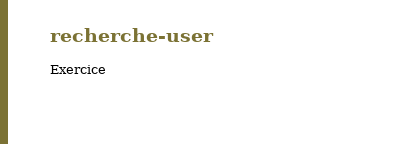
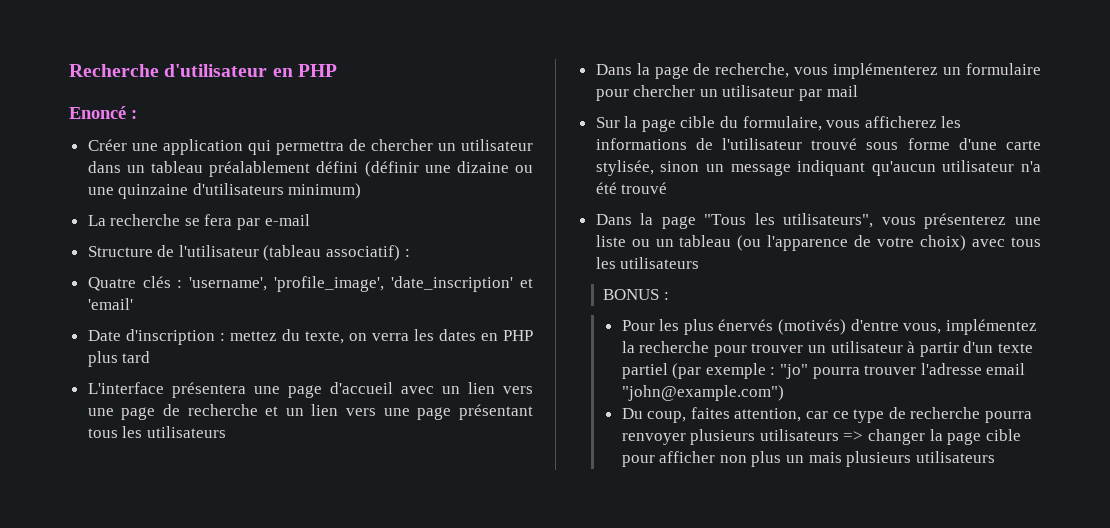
[50,28,214,42] [50,65,106,74] recherche-user // Exercice -> [69,64,337,77] [69,106,137,119] [87,139,533,155] [87,161,533,177] [87,183,362,199] [87,214,310,230] [87,245,410,261] [87,276,533,292] [87,298,133,310] [87,329,533,345] [87,351,151,367] [87,382,534,398] [87,404,533,420] [87,426,226,438] [595,63,1041,79] [595,85,858,101] [595,116,962,132] [595,138,1041,150] [595,160,1041,176] [595,182,668,194] [595,213,1041,229] [595,235,1041,251] [595,257,700,269] [603,289,669,300] [621,319,1037,335] [621,341,1034,357] [621,363,1026,379] [621,385,784,401] [621,407,1033,423] [621,429,1021,445] [621,451,995,467] Recherche d'utilisateur en PHP // Enoncé : // Créer une application qui permettra de chercher un utilisateur dans un tableau préalablement défini (définir une dizaine ou une quinzaine d'utilisateurs minimum) // La recherche se fera par e-mail // Structure de l'utilisateur (tableau associatif) : // Quatre clés : 'username', 'profile_image', 'date_inscription' et 'email' // Date d'inscription : mettez du texte, on verra les dates en PHP plus tard // L'interface présentera une page d'accueil avec un lien vers une page de recherche et un lien vers une page présentant tous les utilisateurs // Dans la page de recherche, vous implémenterez un formulaire pour chercher un utilisateur par mail // Sur la page cible du formulaire, vous afficherez les informations de l'utilisateur trouvé sous forme d'une carte stylisée, sinon un message indiquant qu'aucun utilisateur n'a été trouvé // Dans la page "Tous les utilisateurs", vous présenterez une liste ou un tableau (ou l'apparence de votre choix) avec tous les utilisateurs // BONUS : // Pour les plus énervés (motivés) d'entre vous, implémentez la recherche pour trouver un utilisateur à partir d'un texte partiel (par exemple : "jo" pourra trouver l'adresse email "john@example.com") // Du coup, faites attention, car ce type de recherche pourra renvoyer plusieurs utilisateurs => changer la page cible pour afficher non plus un mais plusieurs utilisateurs

